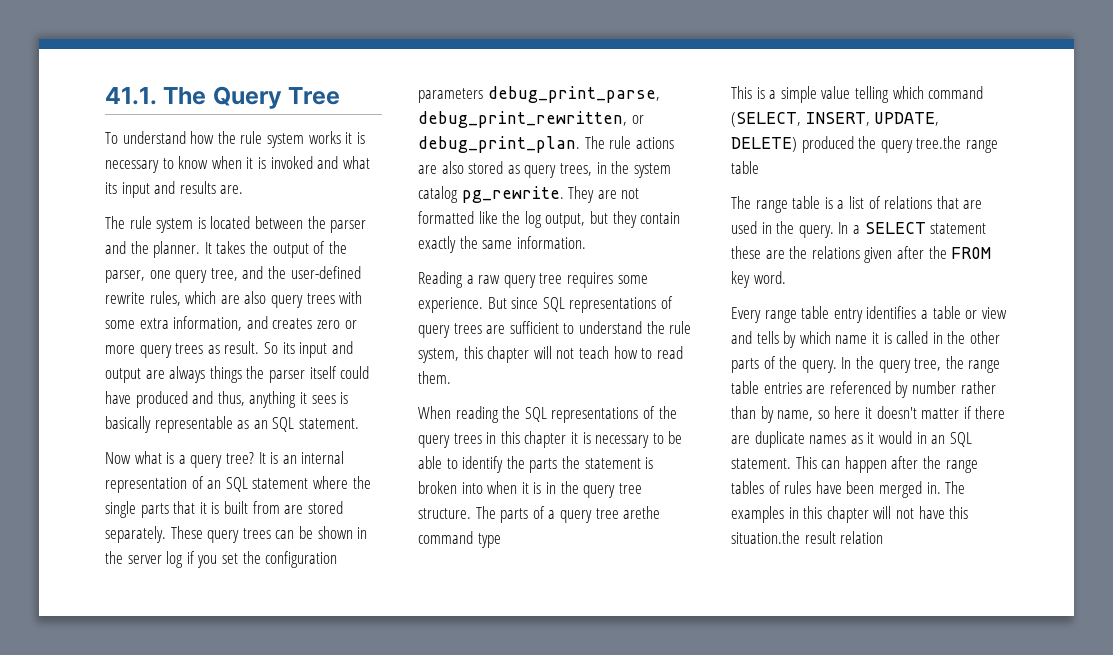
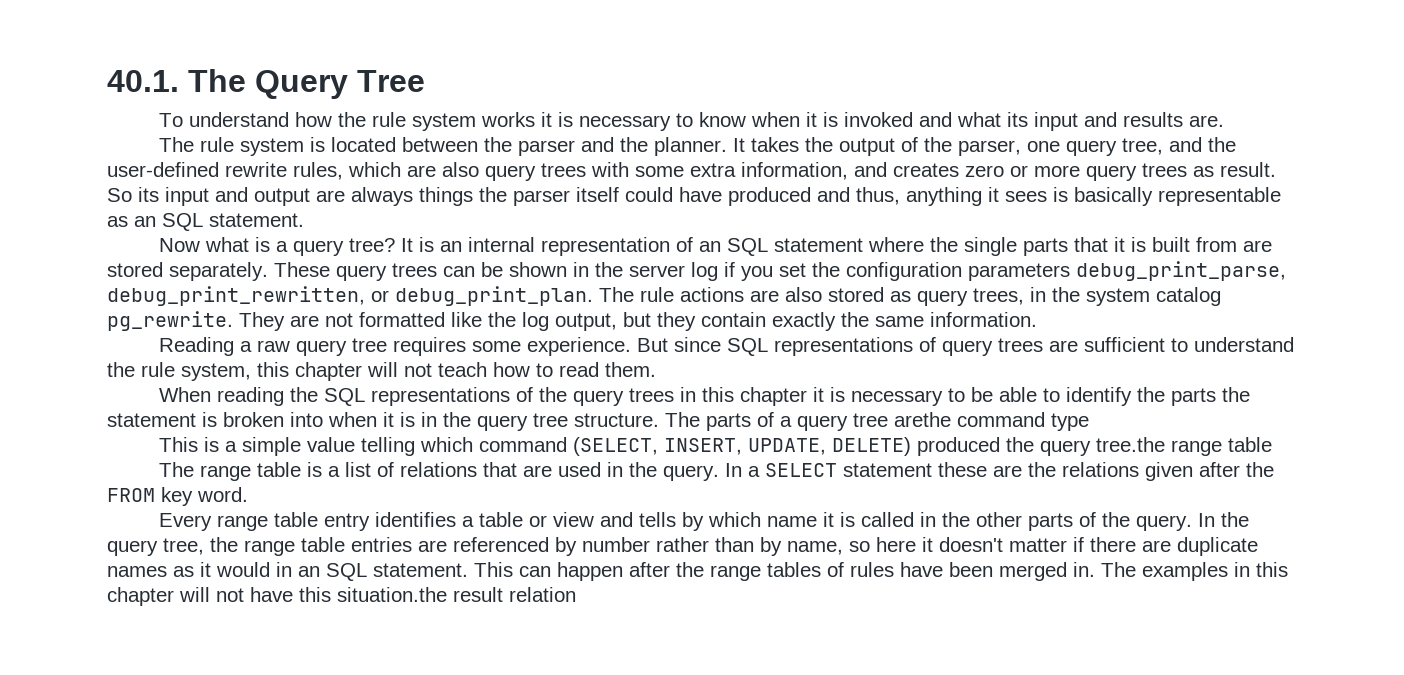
[105,87,157,105] 41.1. -> [107,70,179,92] 40.1.

